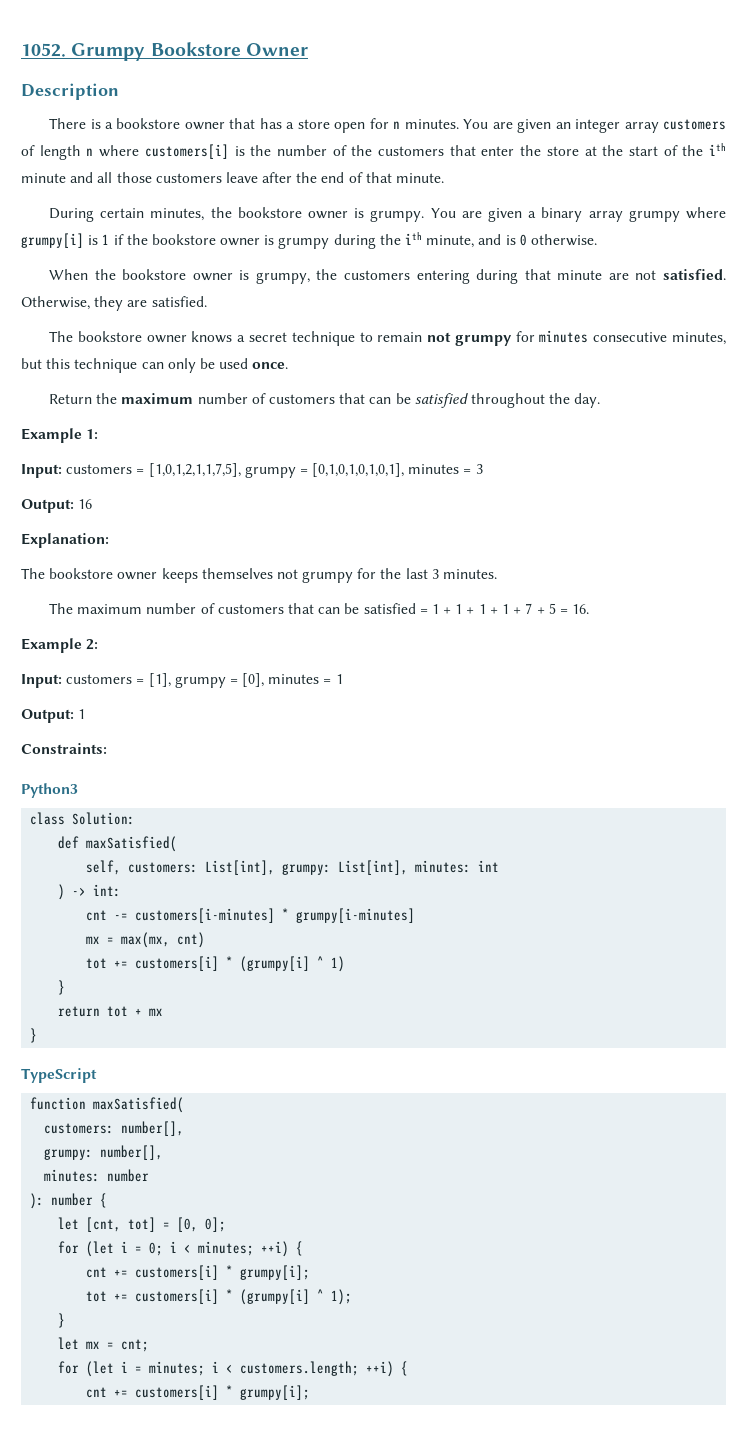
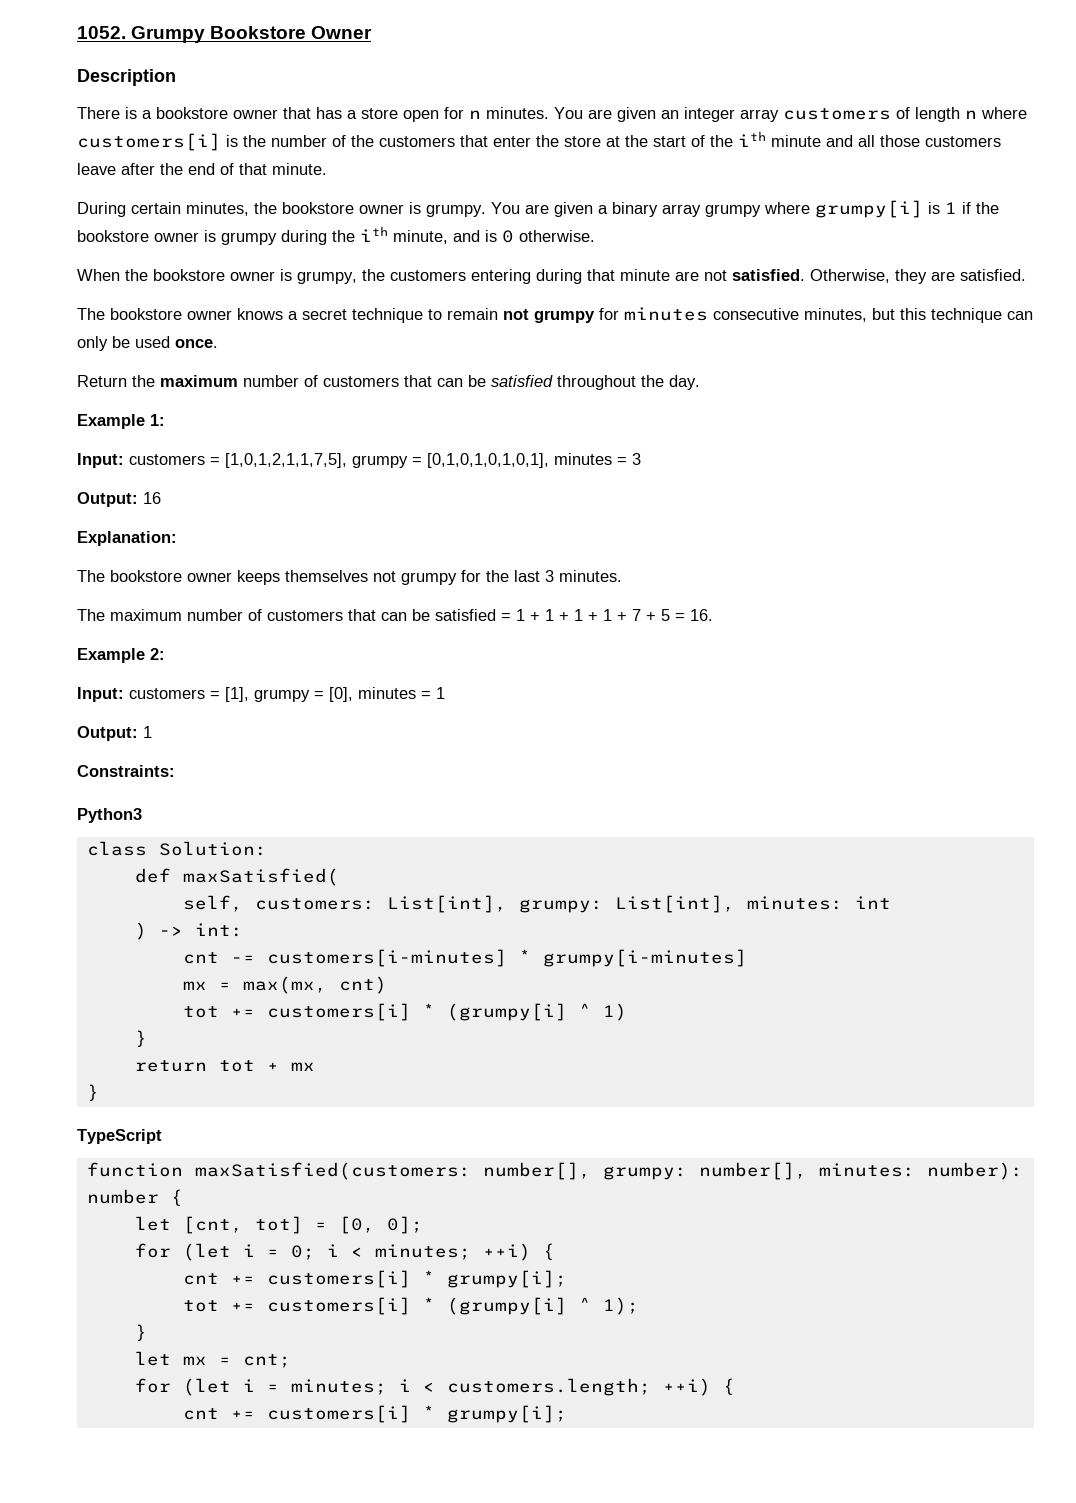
[93,1097,185,1113] [44,1121,185,1136] maxSatisfied( // customers: number[], // -> [194,1162,591,1180] maxSatisfied(customers: number[],
[44,1169,150,1182] [30,1193,45,1209] // minutes: number // ): -> [818,1162,1023,1180] minutes: number):

